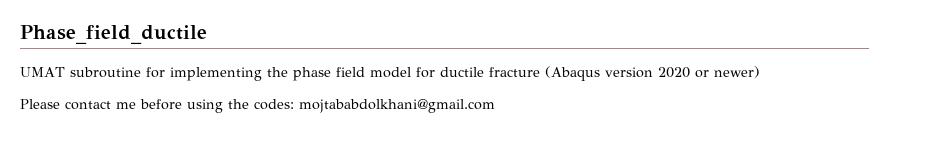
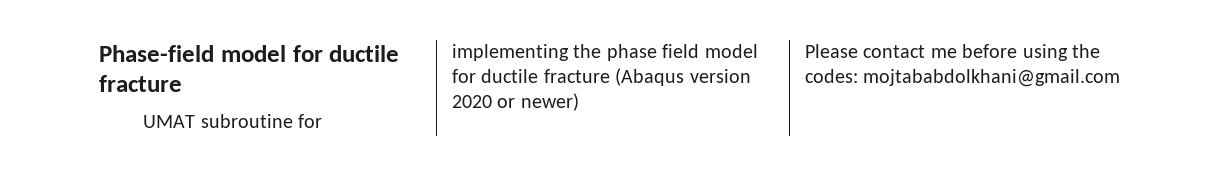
[20,25,207,44] Phase_field_ductile -> [99,45,400,62] [99,75,182,92] Phase-field model for ductile fracture

